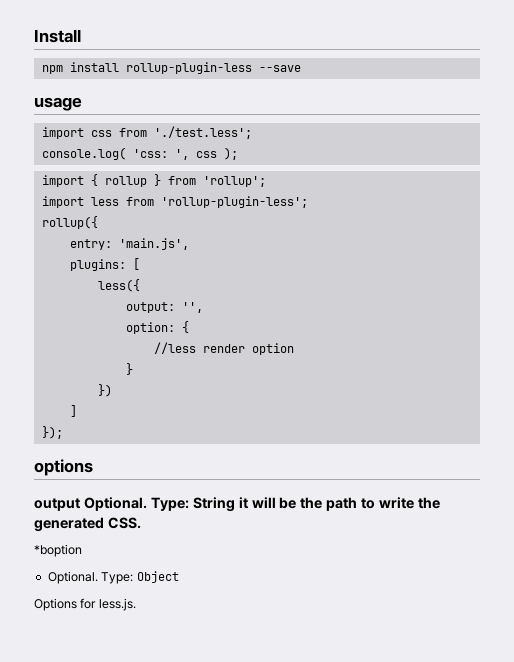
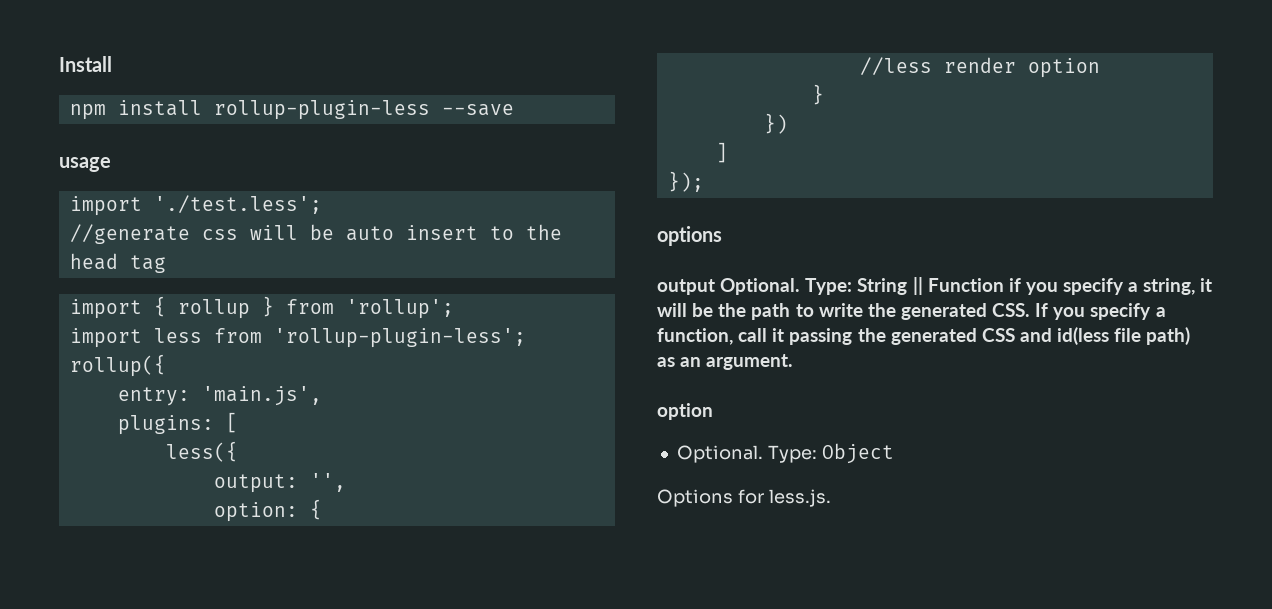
[90,128,147,137] css from -> (142, 206) none
[41,147,238,160] console.log( 'css: ', css ); -> [69,224,562,244] [69,253,166,273] //generate css will be auto insert to the head tag
(235, 504) none -> [912,277,1196,295] || Function if you specify a string,
[34,544,82,557] // *boption -> [1035,303,1166,320] [657,327,1191,345] [657,354,794,370] [657,403,713,420] If you specify a function, call it passing the generated CSS and id(less file path) as an argument. // option

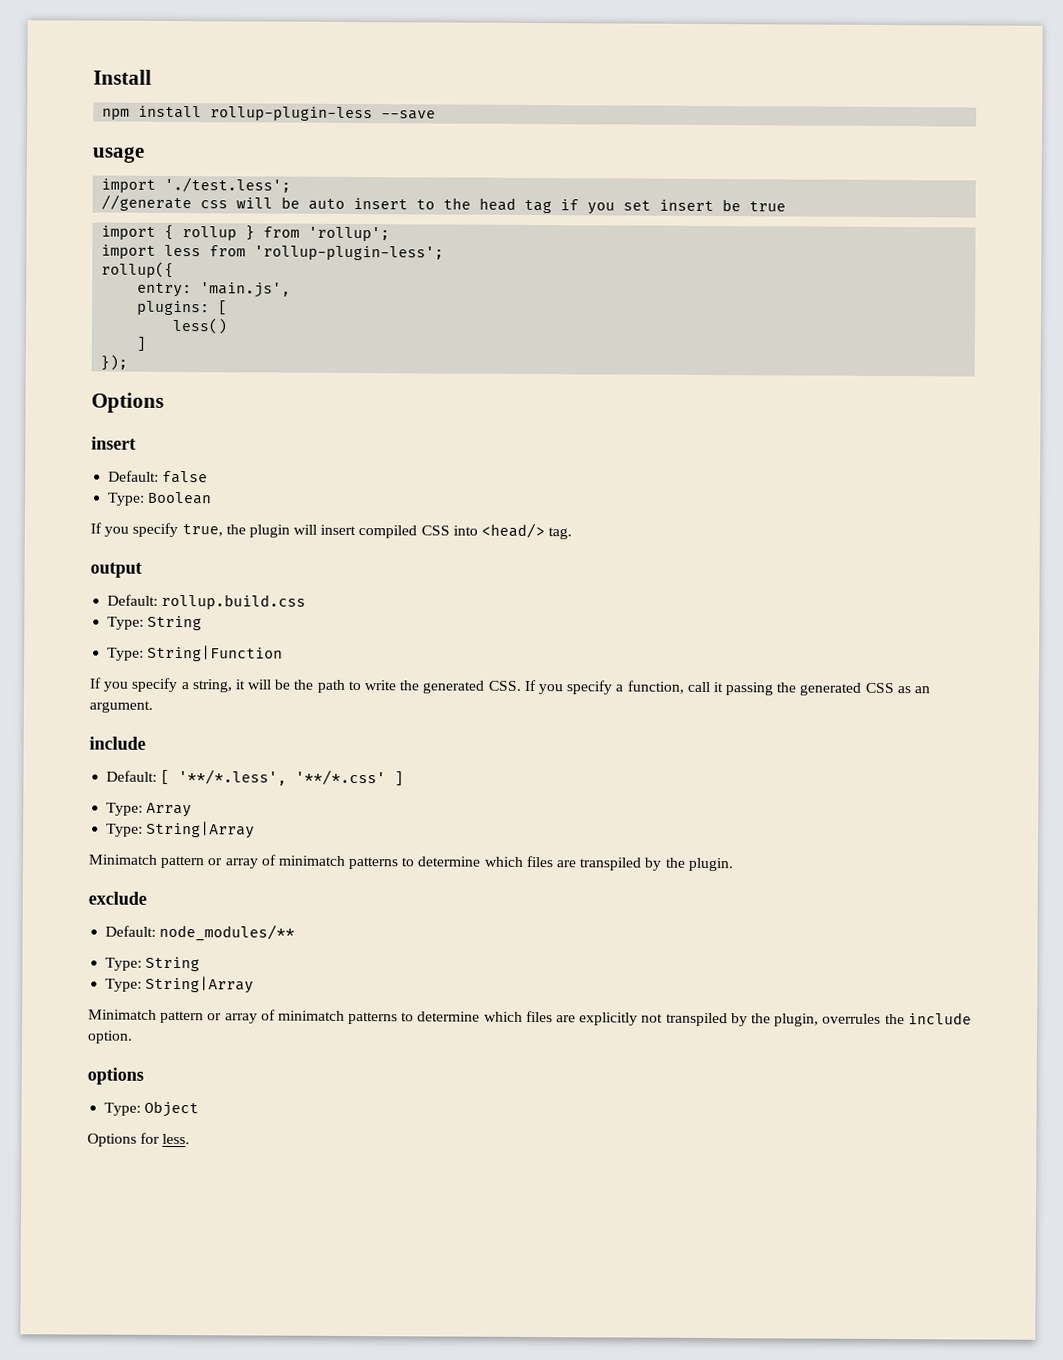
(166, 264) none -> [560,199,787,215] if you set insert be true
[165,441,238,462] [213,473,346,493] [213,499,322,522] [859,57,1100,78] [811,84,824,105] [763,113,788,134] [715,142,728,163] [667,171,704,192] [657,226,722,246] less({ // output: '', // option: { // //less render option // } // }) // ] // }); // options -> [172,317,229,335] [136,336,147,352] [100,354,129,371] [91,392,164,413] [91,436,136,450] [108,470,209,484] [107,491,213,506] [90,522,573,540] less() // ] // }); // Options // insert // Default: false // Type: Boolean // If you specify true, the plugin will insert compiled CSS into <head/> tag.
[720,277,1021,295] Optional. Type: String || Function if -> [107,593,307,610] [107,615,203,631] [107,644,284,662] [89,677,102,689] // Default: rollup.build.css // Type: String // Type: String|Function // If
[1019,327,1191,345] and id(less file path) -> (894, 688) none
[657,403,713,420] [676,445,763,463] option // Optional. -> [89,736,146,750] [106,769,405,787] [106,802,193,818] [106,820,256,839] [88,854,734,872] [88,891,147,905] [105,923,296,942] [105,956,201,972] [105,975,255,994] [88,1009,972,1027] [87,1030,133,1044] [87,1067,144,1085] include // Default: [ '**/*.less', '**/*.css' ] // Type: Array // Type: String|Array // Minimatch pattern or array of minimatch patterns to determine which files are transpiled by the plugin. // exclude // Default: node_modules/** // Type: String // Type: String|Array // Minimatch pattern or array of minimatch patterns to determine which files are explicitly not transpiled by the plugin, overrules the include option. // options //
[768,489,831,507] less.js. -> [162,1133,191,1145] less.

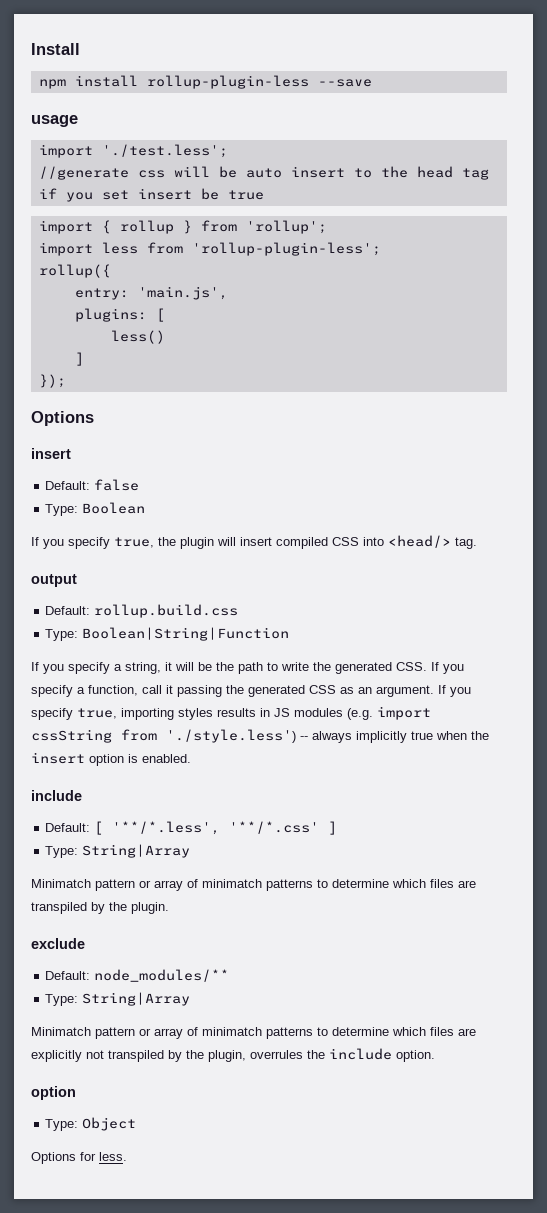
[147,615,203,631] [107,644,284,662] String // Type: String|Function -> [82,627,290,641] Boolean|String|Function
(153, 706) none -> [438,685,471,697] [31,706,431,720] [31,729,489,743] [31,752,191,766] If you specify true, importing styles results in JS modules (e.g. import cssString from './style.less') -- always implicitly true when the insert option is enabled.
[106,802,193,818] // Type: Array -> (338, 828) none
[105,956,201,972] // Type: String -> (230, 975) none
[87,1067,144,1085] options -> [31,1086,76,1100] option

